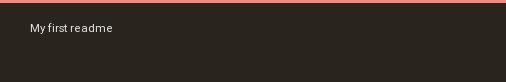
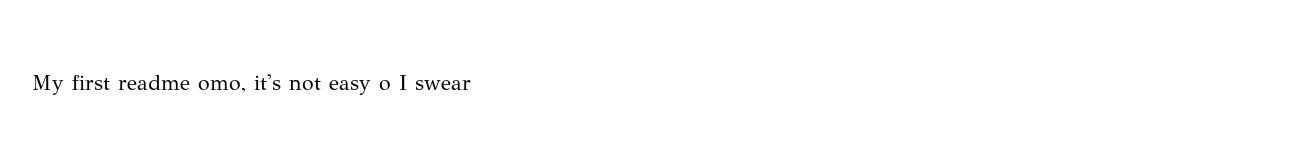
(114, 28) none -> [198,74,471,95] omo, it's not easy o I swear

